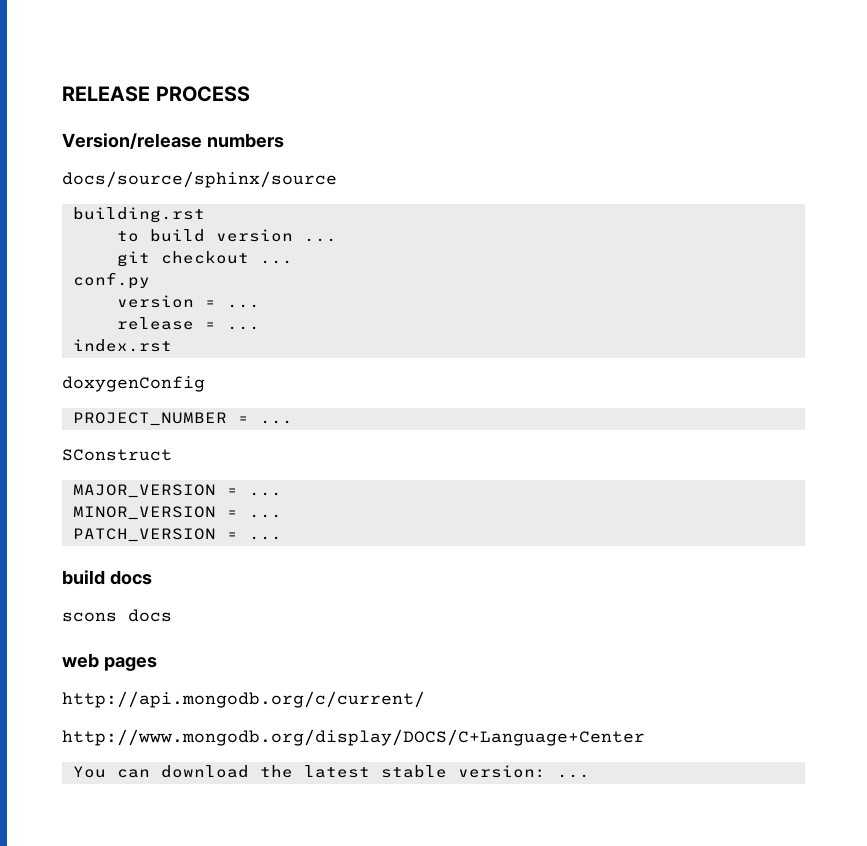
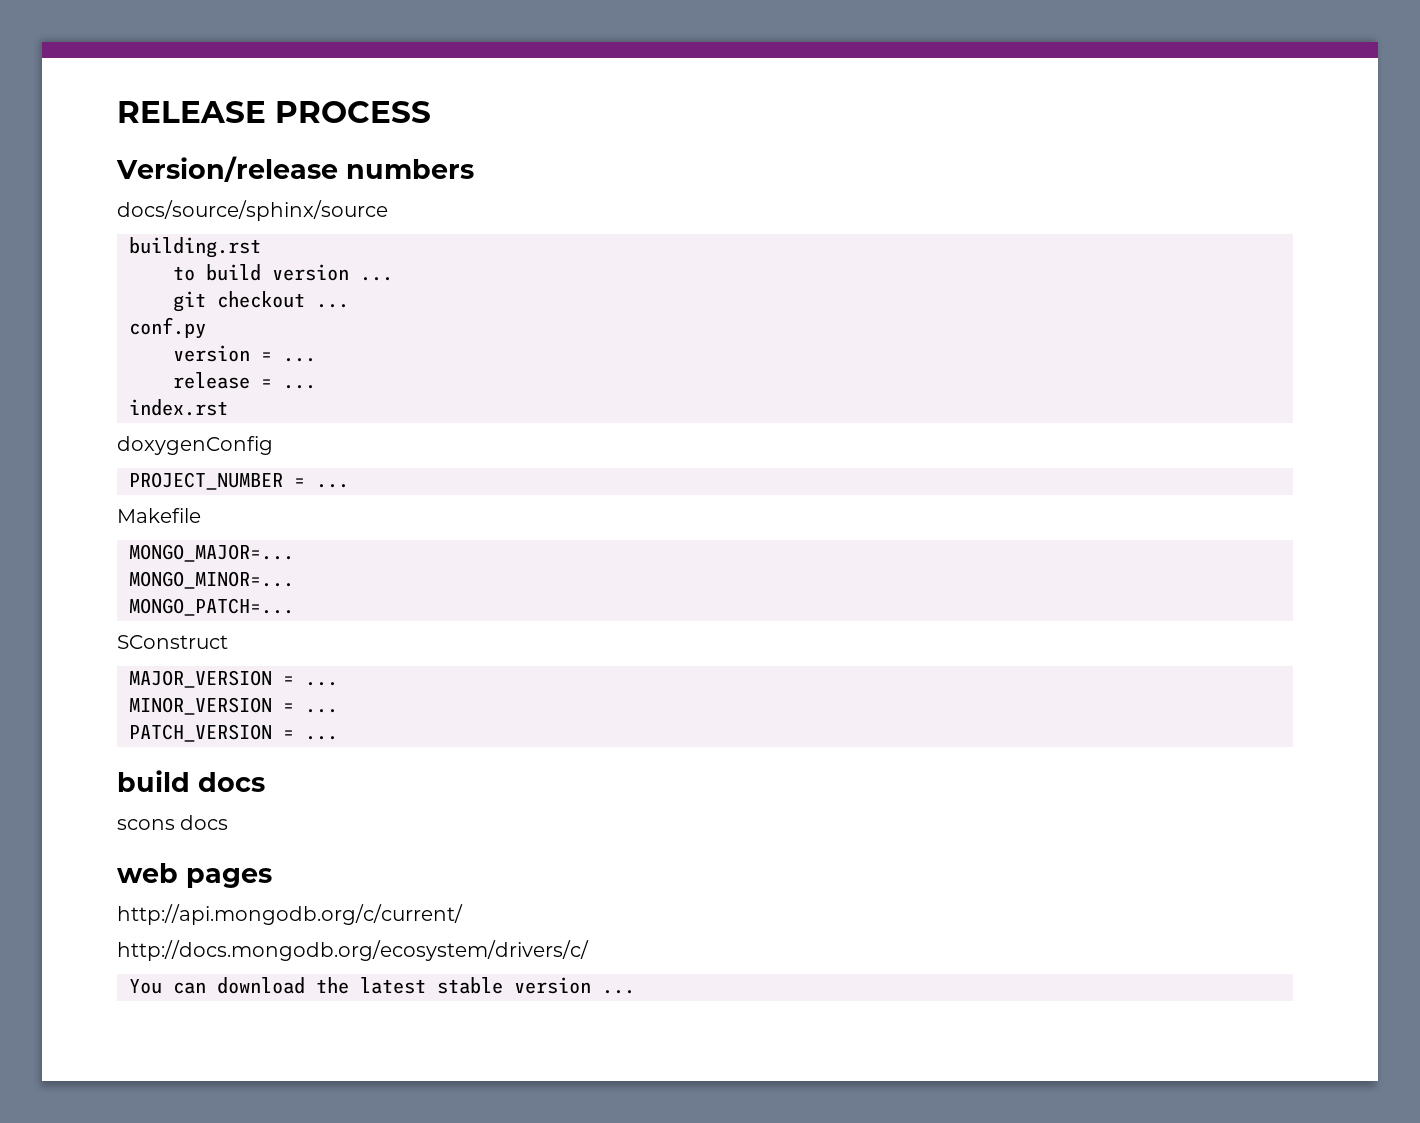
(293, 422) none -> [117,508,201,523] [129,544,294,562] [129,571,294,589] [129,598,294,616] // Makefile // MONGO_MAJOR=... // MONGO_MINOR=... // MONGO_PATCH=...
[62,729,645,746] http://www.mongodb.org/display/DOCS/C+Language+Center -> [117,940,589,961] http://docs.mongodb.org/ecosystem/drivers/c/
[457,765,546,778] version: -> [514,977,591,994] version

